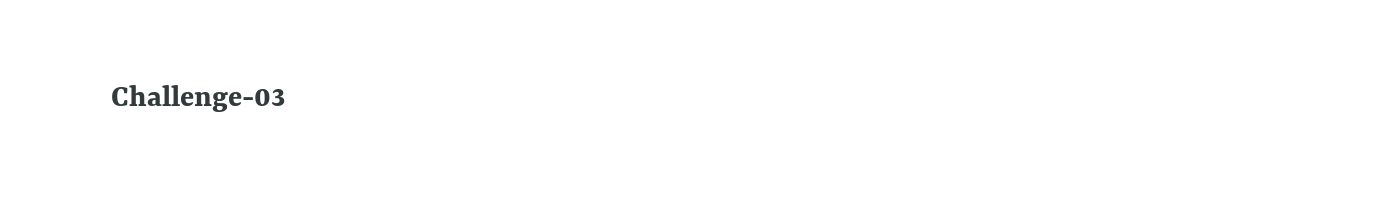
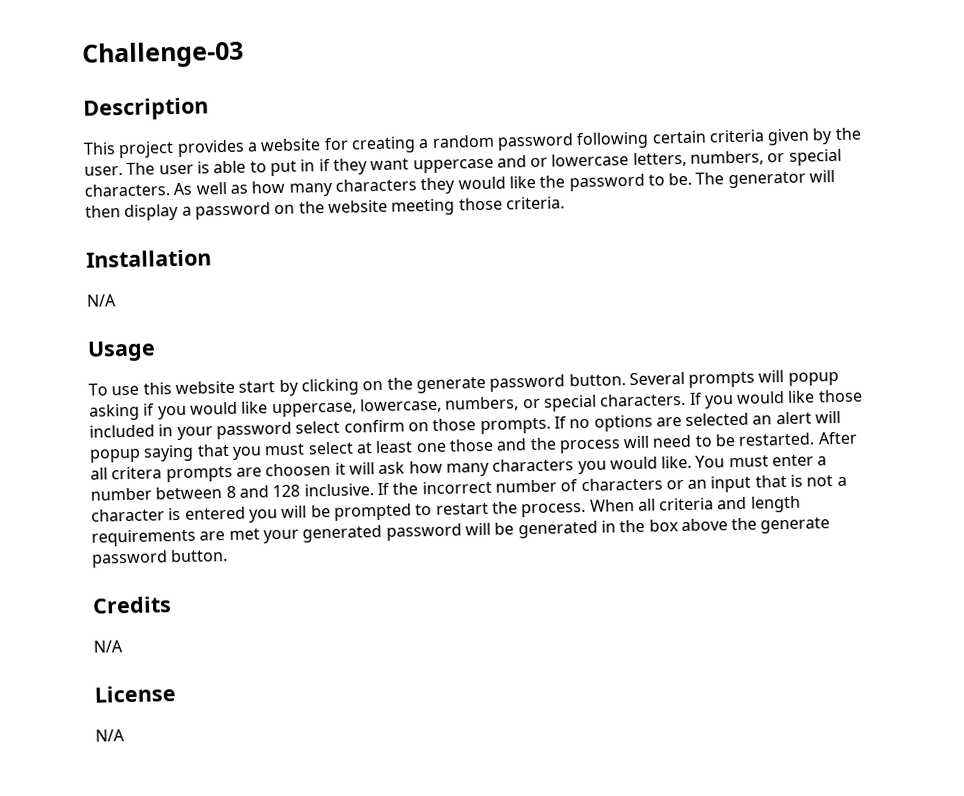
(285, 98) none -> [83,97,209,121] [83,127,861,159] [84,148,842,177] [84,169,836,197] [85,196,565,222] [86,249,212,268] [86,294,117,307] [87,340,156,362] [88,370,839,397] [89,389,863,421] [89,410,842,441] [89,431,857,463] [90,454,828,483] [90,474,847,501] [91,495,801,523] [91,517,831,547] [91,549,229,568] [92,596,172,614] [93,640,123,653] [94,685,176,703] [95,729,125,742] // Description // This project provides a website for creating a random password following certain criteria given by the user. The user is able to put in if they want uppercase and or lowercase letters, numbers, or special characters. As well as how many characters they would like the password to be. The generator will then display a password on the website meeting those criteria. // Installation // N/A // Usage // To use this website start by clicking on the generate password button. Several prompts will popup asking if you would like uppercase, lowercase, numbers, or special characters. If you would like those included in your password select confirm on those prompts. If no options are selected an alert will popup saying that you must select at least one those and the process will need to be restarted. After all critera prompts are choosen it will ask how many characters you would like. You must enter a number between 8 and 128 inclusive. If the incorrect number of characters or an input that is not a character is entered you will be prompted to restart the process. When all criteria and length requirements are met your generated password will be generated in the box above the generate password button. // Credits // N/A // License // N/A

